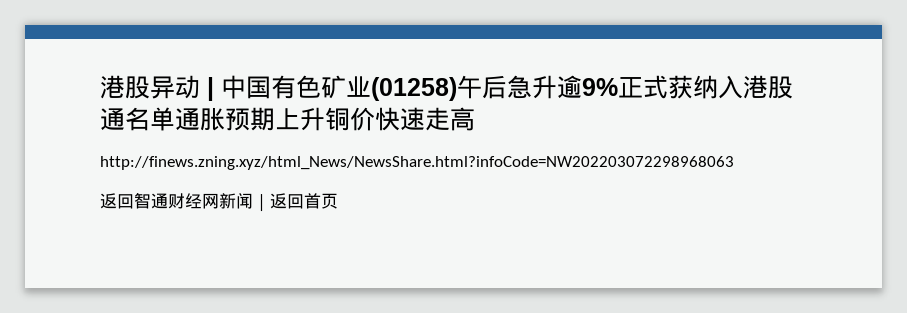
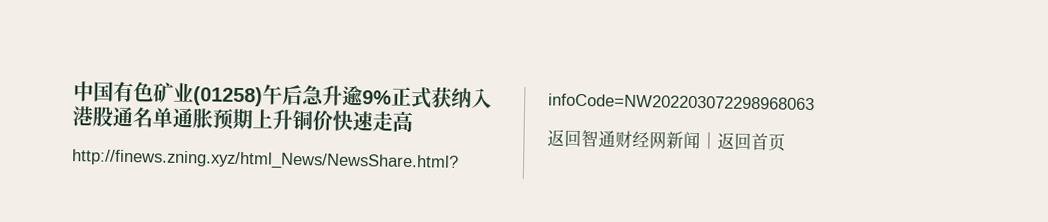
[100,75,214,101] 港股异动 | -> (73, 91) none

